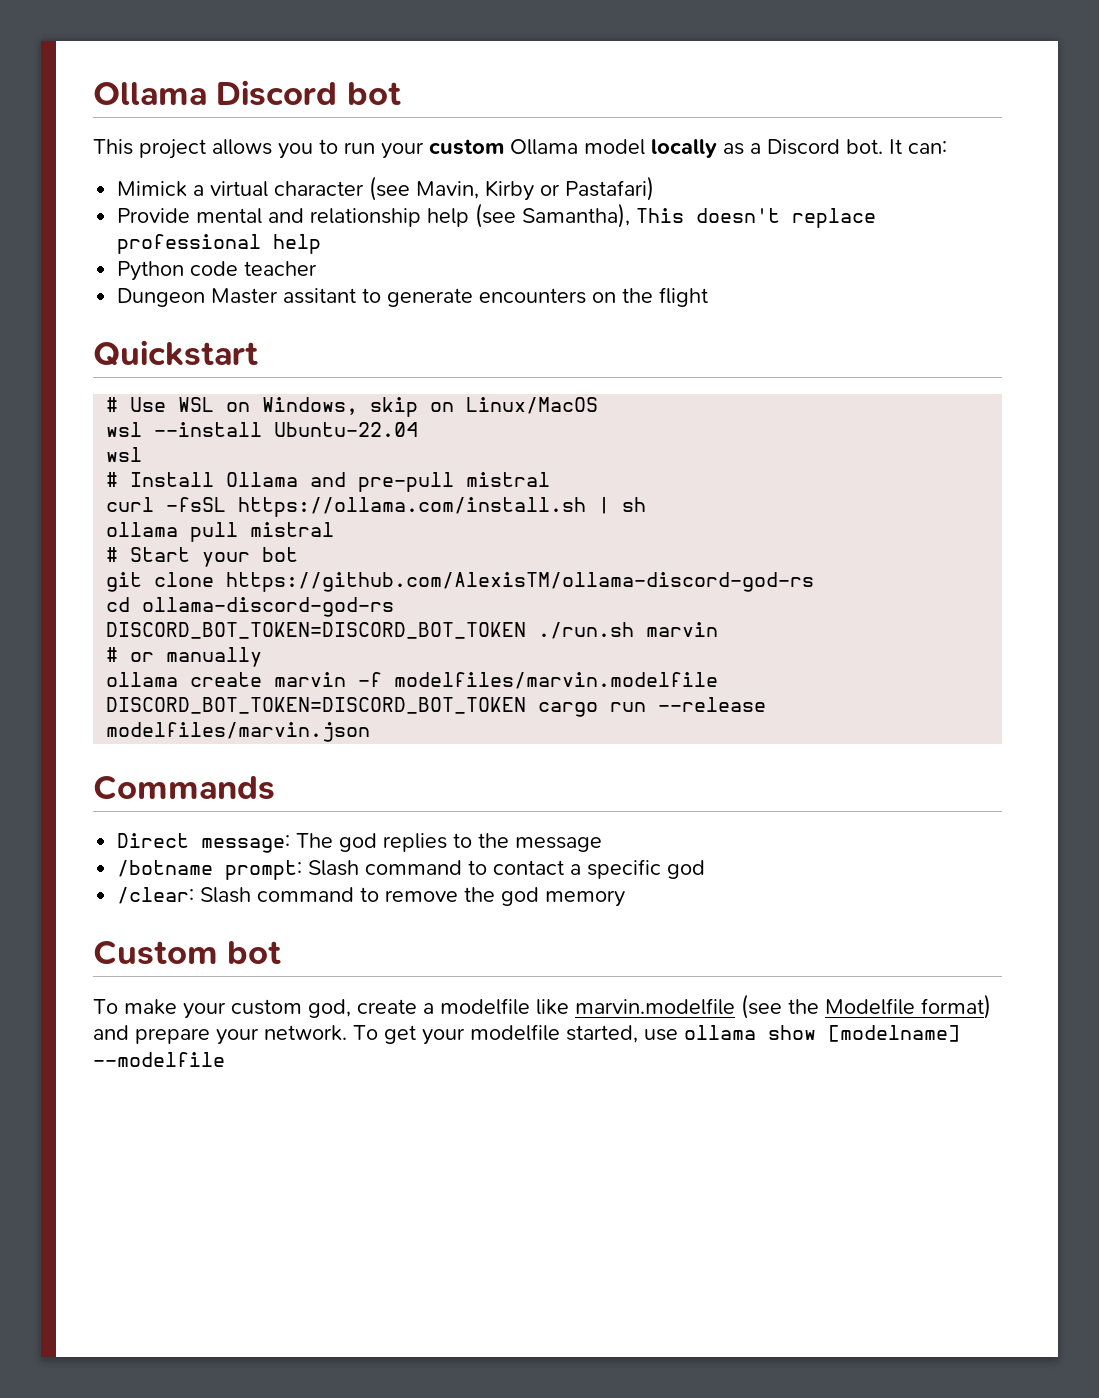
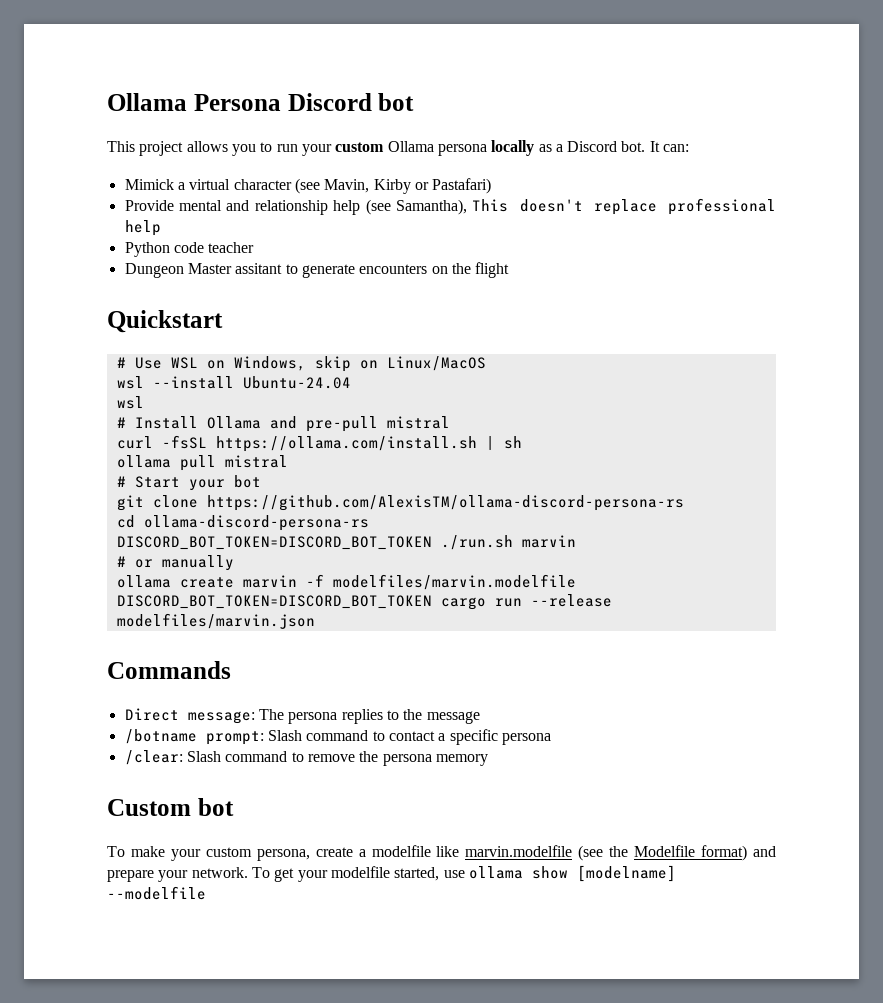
[93,82,207,105] Ollama -> [107,93,281,111] Ollama Persona
[584,139,645,155] model -> [437,144,487,156] persona
[274,422,419,437] Ubuntu-22.04 -> [242,376,351,389] Ubuntu-24.04
[226,572,815,592] https://github.com/AlexisTM/ollama-discord-god-rs -> [206,495,684,511] https://github.com/AlexisTM/ollama-discord-persona-rs
[142,597,395,617] ollama-discord-god-rs -> [143,515,369,531] ollama-discord-persona-rs
[339,833,378,852] god -> [288,712,338,724] persona
[667,860,706,879] god -> [501,733,551,745] persona
[501,887,540,906] god -> [382,754,432,766] persona
[308,999,351,1018] god, -> [256,849,310,861] persona,

